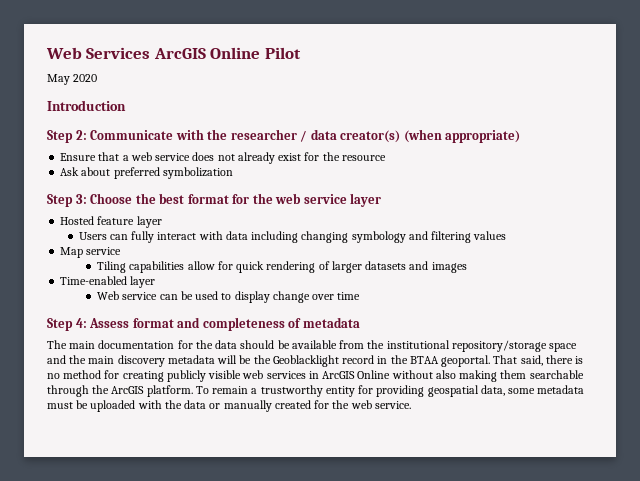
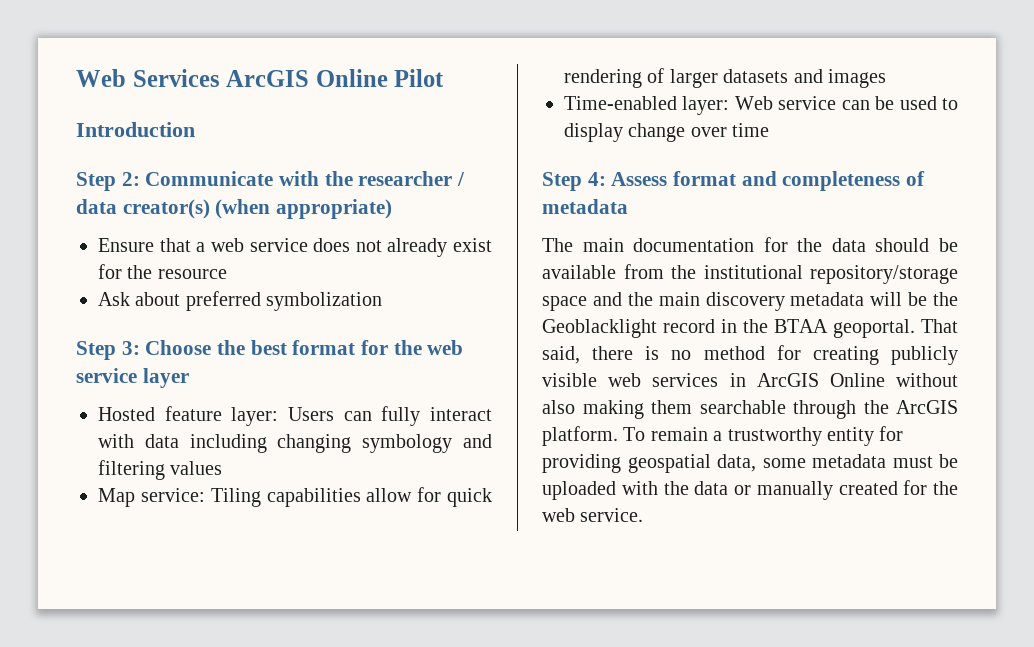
[47,74,98,85] // May 2020 -> (445, 78) none
[136,216,162,228] layer // -> [231,407,279,426] layer:
[86,247,122,255] service // -> [140,488,205,502] service:
[130,276,156,288] layer // -> [682,96,730,115] layer:

